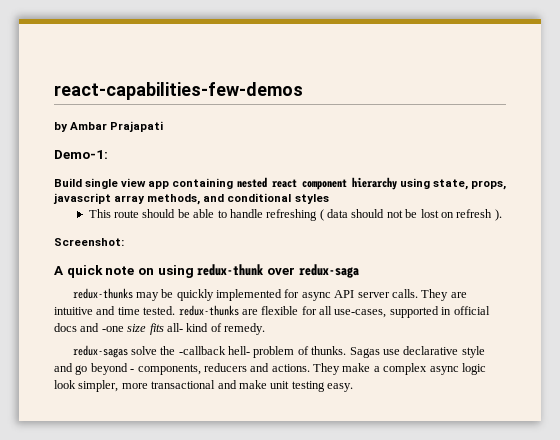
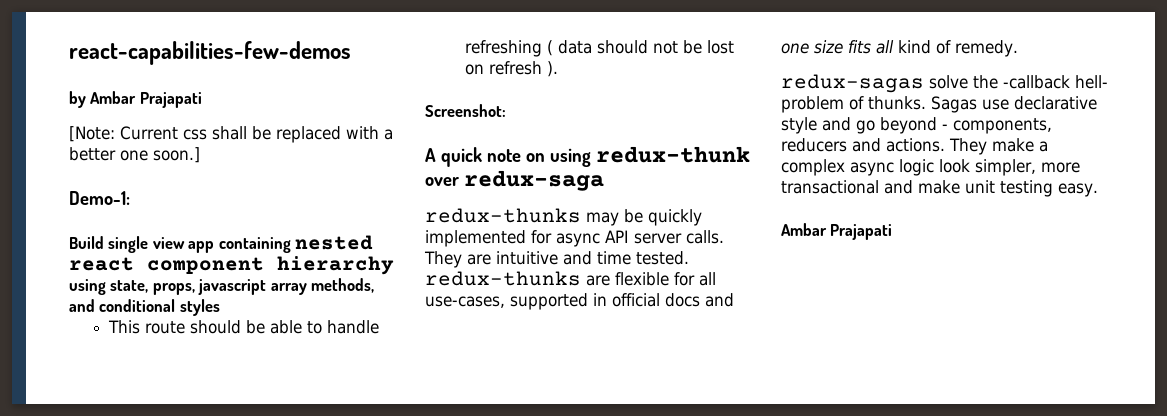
(164, 126) none -> [69,126,393,143] [69,147,200,163] // [Note: Current css shall be replaced with a better one soon.]
[101,326,124,332] -one -> [781,43,809,54] one
[166,323,183,332] all- -> [876,40,894,54] all
(353, 387) none -> [781,223,893,240] // Ambar Prajapati

